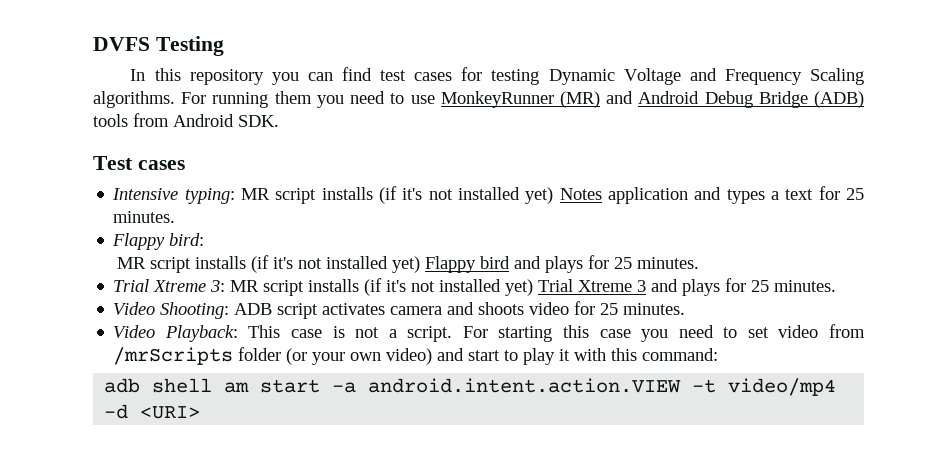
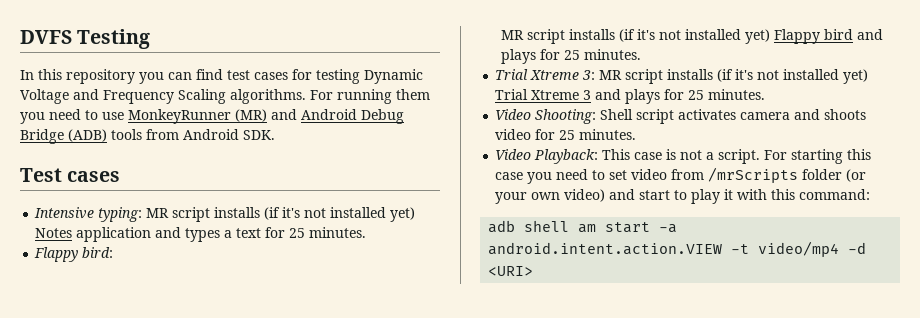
[234,303,273,315] ADB -> [600,109,634,120] Shell

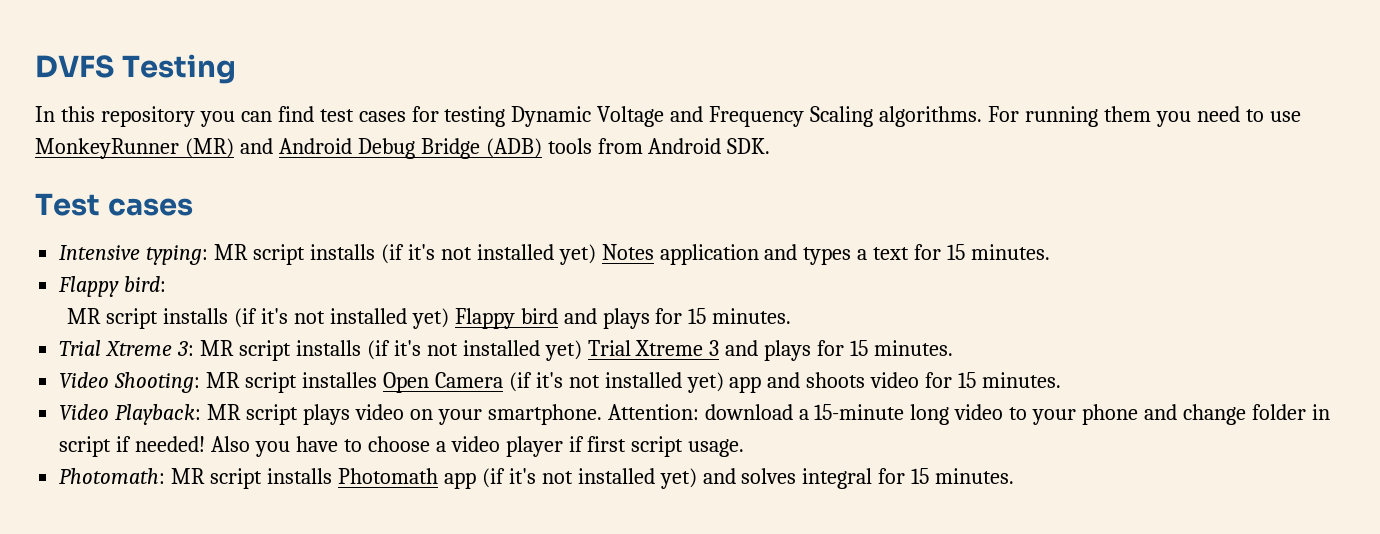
[289,228,306,238] 25 -> [947,244,966,260] 15
[563,50,580,60] 25 -> [688,308,707,324] 15
[688,90,705,100] 25 -> [850,340,869,356] 15
[600,109,791,124] Shell script activates camera -> [206,372,762,393] MR script installes Open Camera (if it's not installed yet) app
[559,130,576,140] 25 -> [958,372,977,388] 15
[602,149,872,164] [495,167,867,184] [495,189,871,204] [488,220,678,233] [488,241,867,257] [488,266,534,276] This case is not a script. For starting this case you need to set video from /mrScripts folder (or your own video) and start to play it with this command: // adb shell am start -a android.intent.action.VIEW -t video/mp4 -d <URI> -> [207,404,1330,425] [59,436,745,457] [59,468,1015,489] MR script plays video on your smartphone. Attention: download a 15-minute long video to your phone and change folder in script if needed! Also you have to choose a video player if first script usage. // Photomath: MR script installs Photomath app (if it's not installed yet) and solves integral for 15 minutes.

